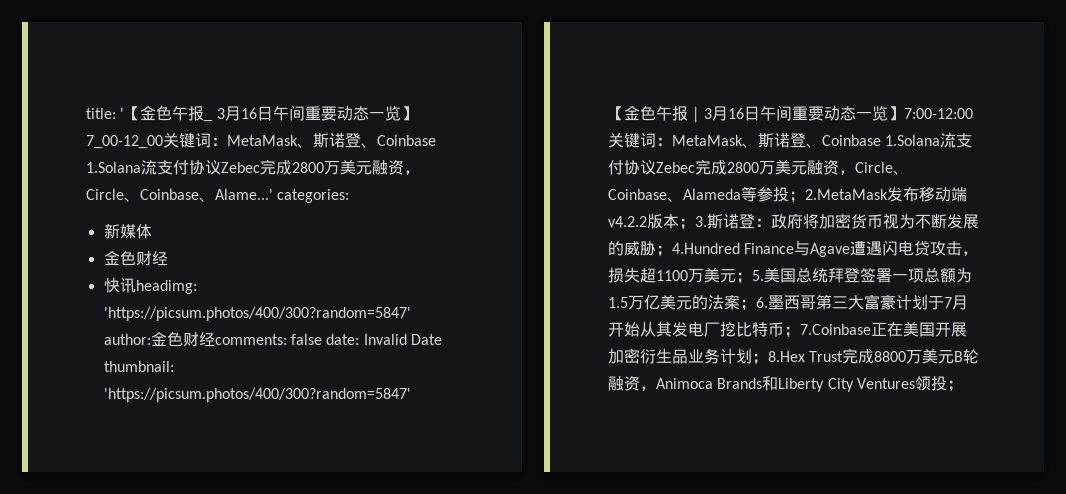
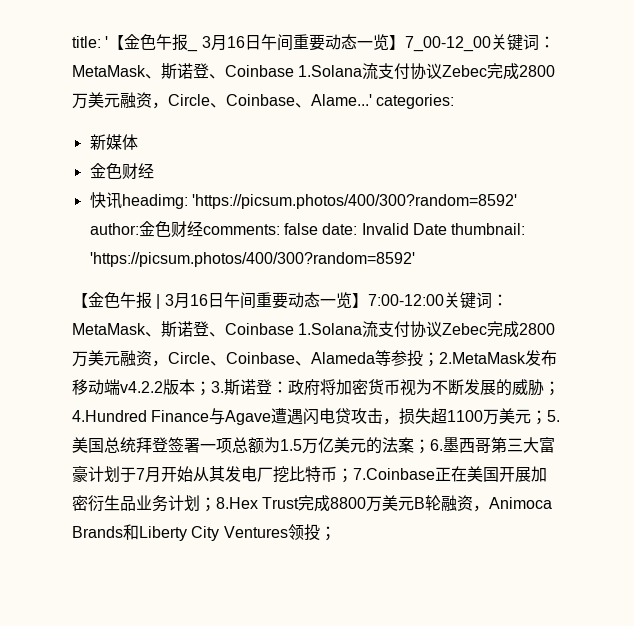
[103,307,411,321] 'https://picsum.photos/400/300?random=5847' -> [191,194,517,209] 'https://picsum.photos/400/300?random=8592'
[103,388,411,402] 'https://picsum.photos/400/300?random=5847' -> [89,252,415,267] 'https://picsum.photos/400/300?random=8592'

